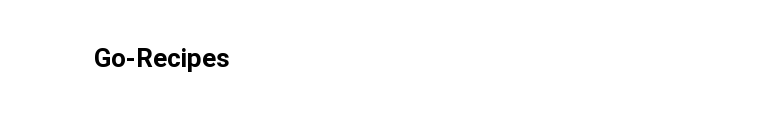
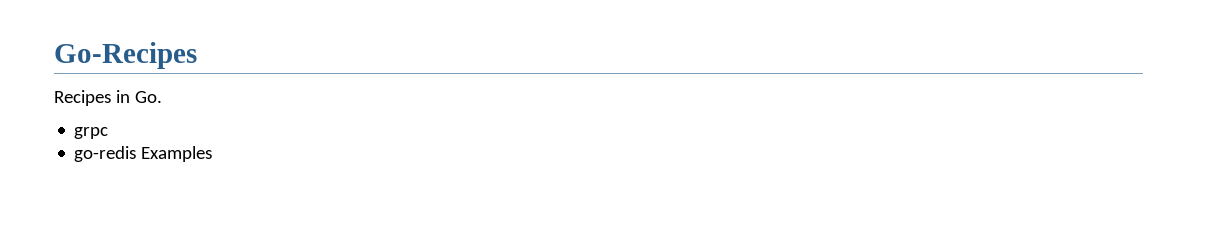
(230, 60) none -> [54,90,162,106] [74,127,109,139] [74,146,213,162] // Recipes in Go. // grpc // go-redis Examples

